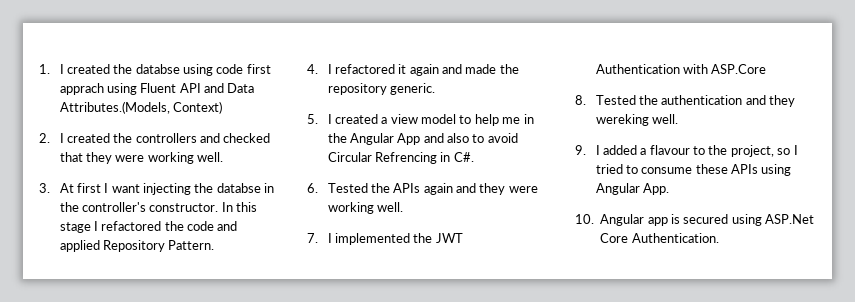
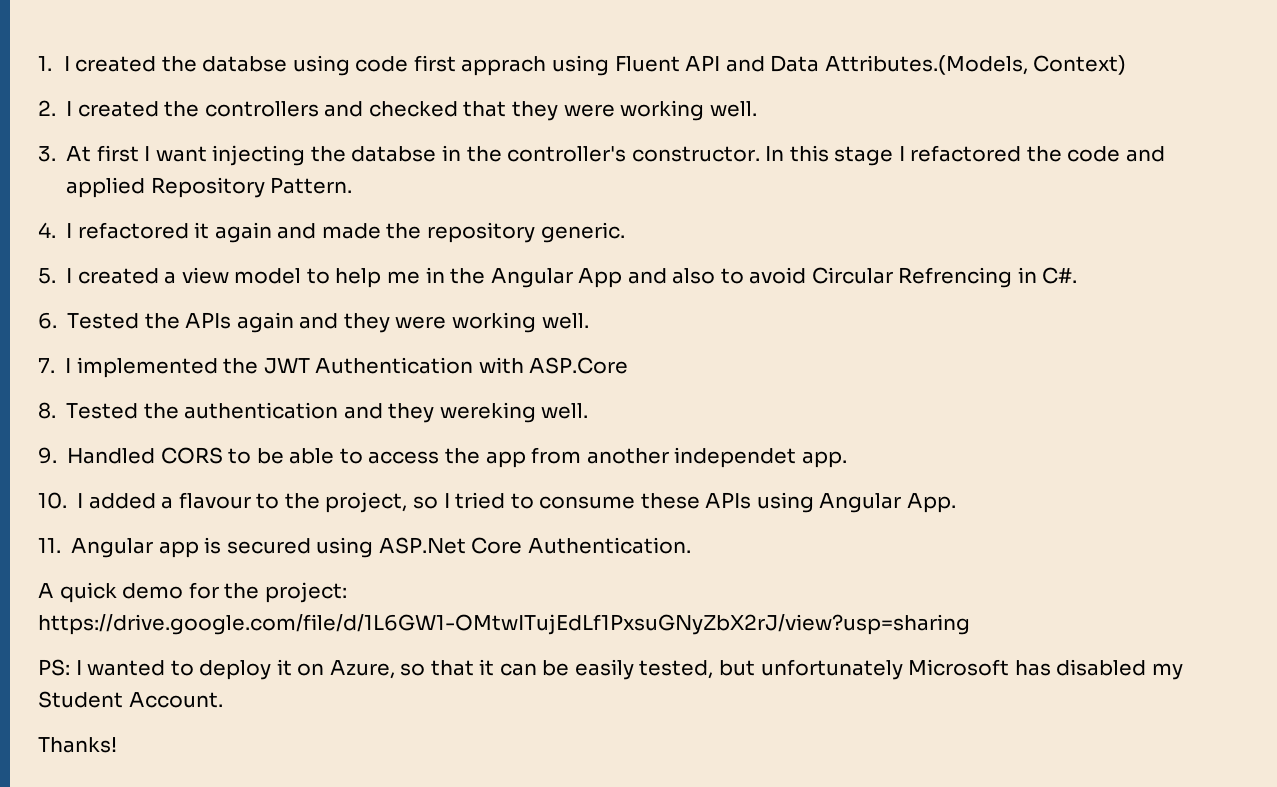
(586, 150) none -> [67,447,847,468] [38,492,67,509] Handled CORS to be able to access the app from another independet app. // 10.
[575,214,594,224] 10. -> [38,538,61,553] 11.
(719, 238) none -> [38,582,347,603] [38,614,970,635] [38,659,1183,680] [38,691,223,708] [38,737,117,753] // A quick demo for the project: https://drive.google.com/file/d/1L6GW1-OMtwITujEdLf1PxsuGNyZbX2rJ/view?usp=sharing // PS: I wanted to deploy it on Azure, so that it can be easily tested, but unfortunately Microsoft has disabled my Student Account. // Thanks!

